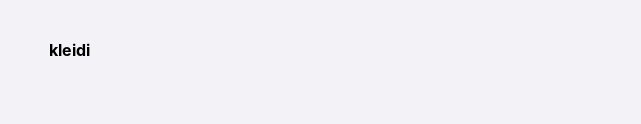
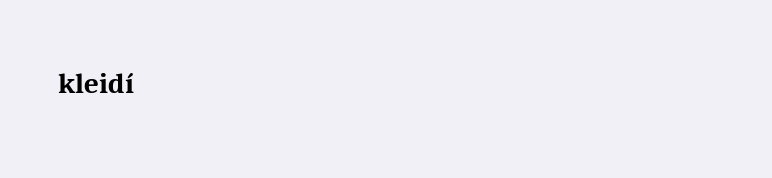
[49,43,90,56] kleidi -> [58,73,134,93] kleidí

